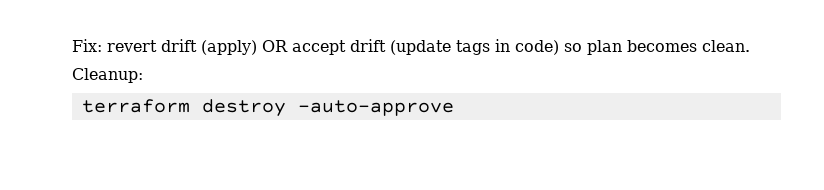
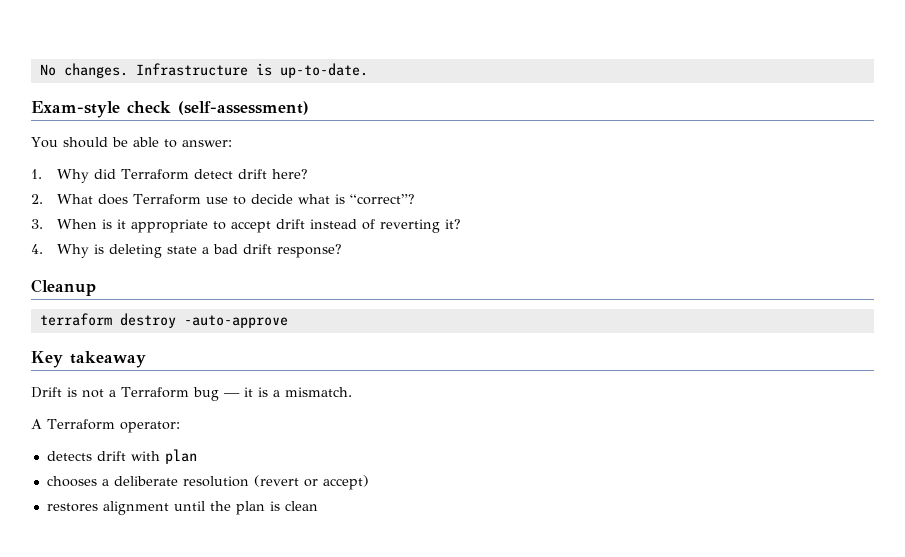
[72,39,750,55] [72,68,143,83] [81,99,454,117] Fix: revert drift (apply) OR accept drift (update tags in code) so plan becomes clean. // Cleanup: // terraform destroy -auto-approve -> [39,63,368,78] [31,101,309,118] [31,137,232,148] [31,169,308,183] [31,194,415,205] [31,219,461,233] [31,244,342,258] [31,279,96,296] [39,313,288,328] [31,351,146,368] [31,387,352,401] [31,419,180,433] [46,449,197,464] [46,475,369,490] [46,501,318,515] No changes. Infrastructure is up-to-date. // Exam-style check (self-assessment) // You should be able to answer: // 1. Why did Terraform detect drift here? // 2. What does Terraform use to decide what is “correct”? // 3. When is it appropriate to accept drift instead of reverting it? // 4. Why is deleting state a bad drift response? // Cleanup // terraform destroy -auto-approve // Key takeaway // Drift is not a Terraform bug — it is a mismatch. // A Terraform operator: // detects drift with plan // chooses a deliberate resolution (revert or accept) // restores alignment until the plan is clean

